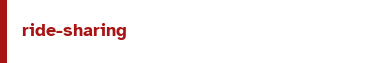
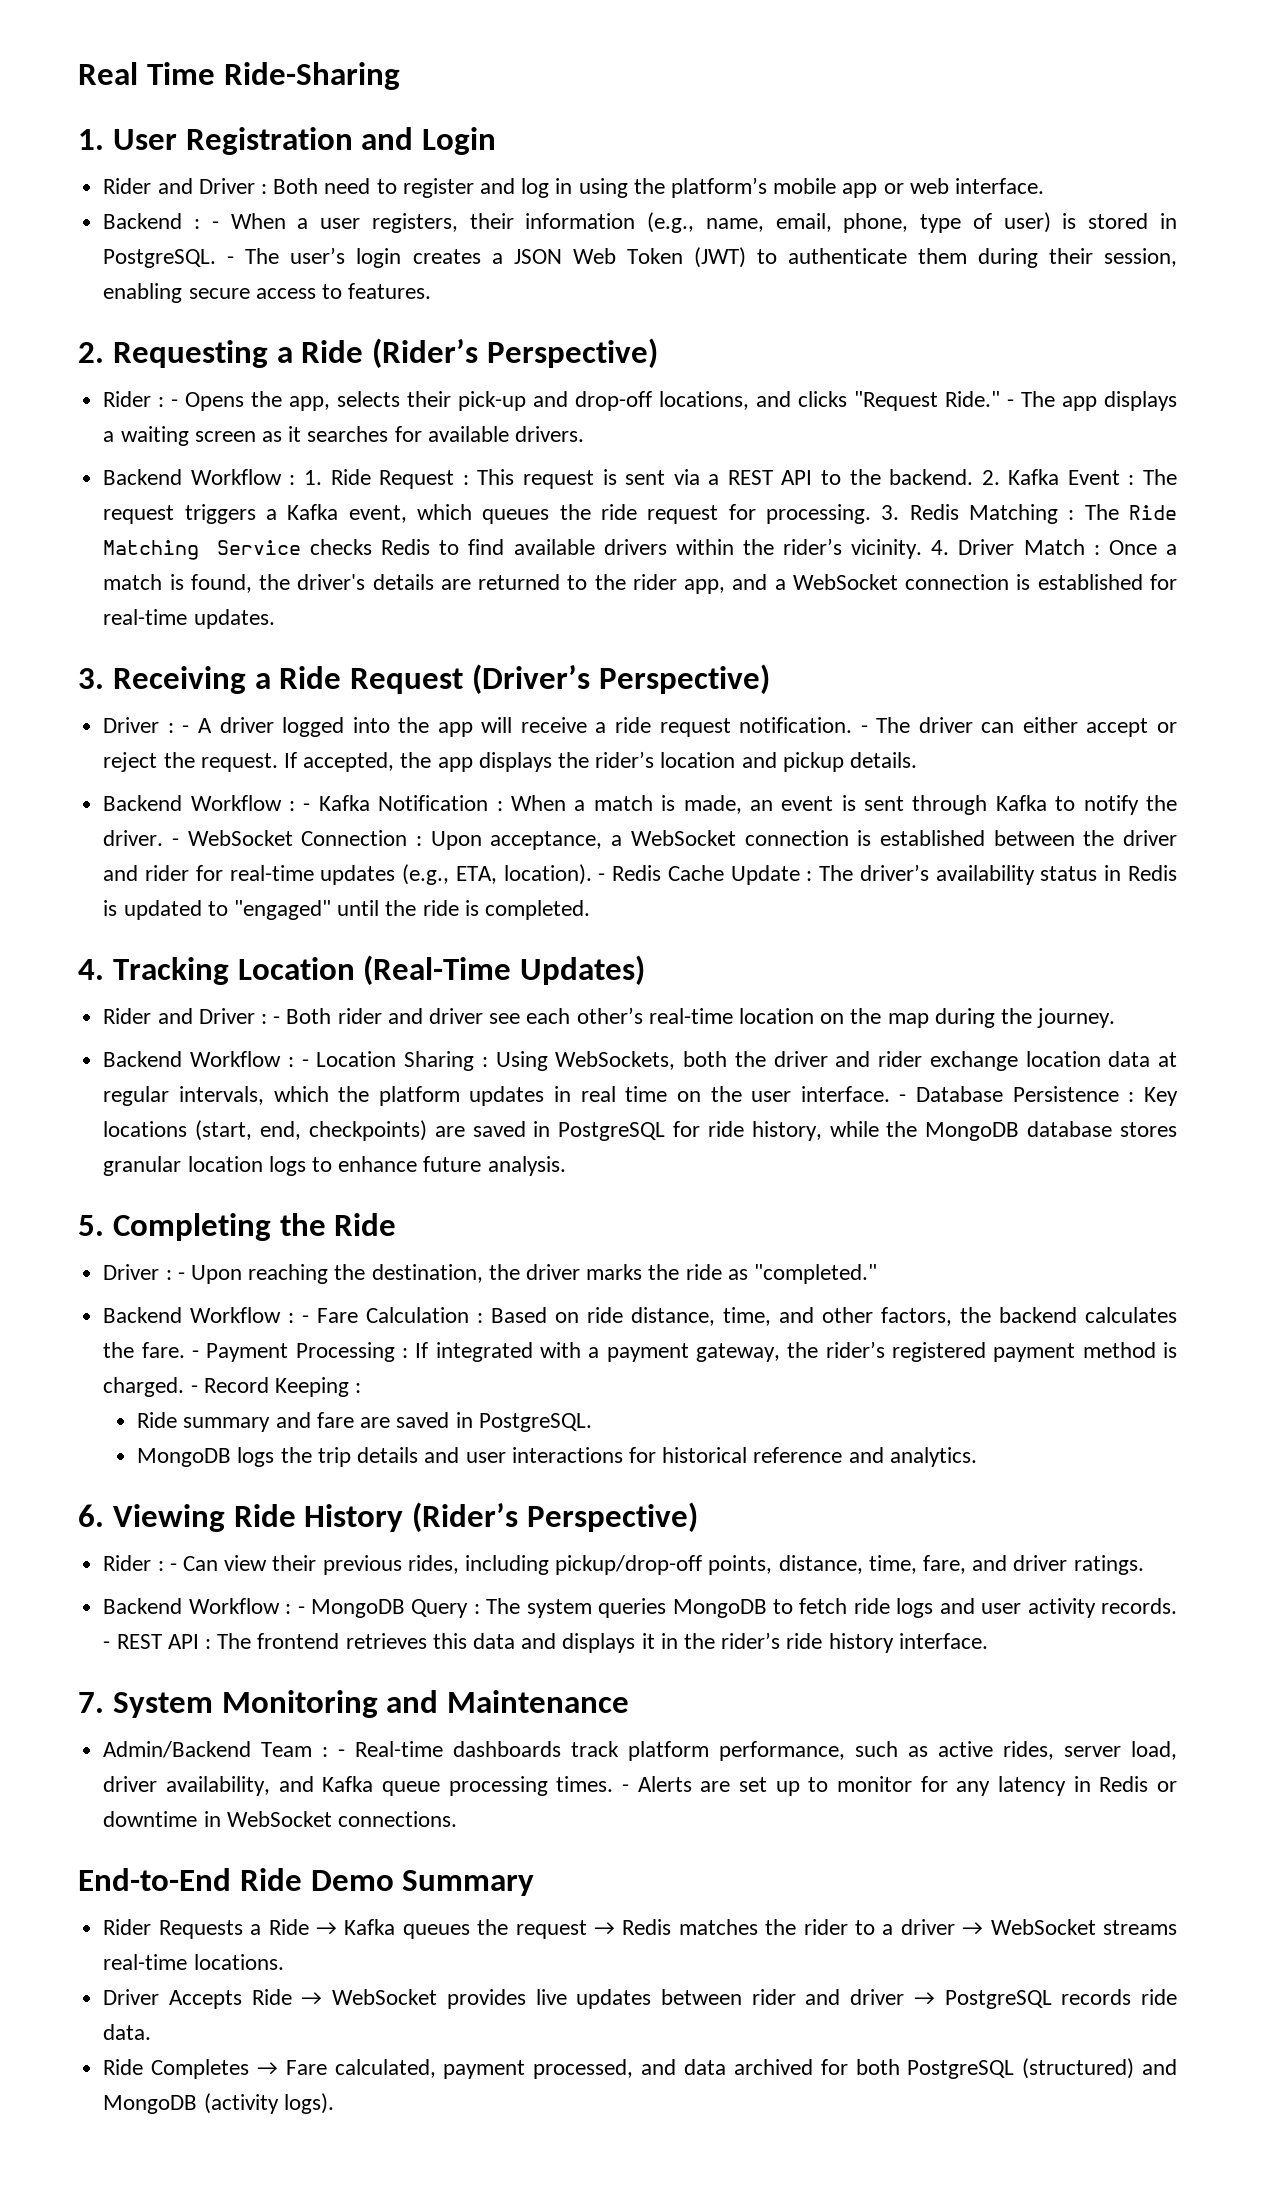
[22,23,127,40] ride-sharing -> [78,62,400,90] [78,127,497,155] [103,177,1045,198] [103,212,1177,233] [103,247,1178,268] [103,283,432,303] [78,338,658,368] [103,391,1177,411] [103,426,584,446] [103,469,1178,489] [103,504,1178,524] [103,538,1178,560] [103,574,1177,594] [103,609,275,629] [78,664,770,694] [103,717,1177,737] [103,751,918,772] [103,795,1177,815] [103,830,1177,850] [103,864,1177,885] [103,900,590,920] [78,955,646,985] [103,1007,1116,1028] [103,1051,1177,1071] [103,1086,1179,1106] [103,1120,1178,1141] [103,1156,566,1176] [78,1213,397,1241] [103,1264,878,1284] [103,1307,1177,1326] [103,1341,1178,1362] [103,1377,362,1397] [137,1412,592,1432] [137,1447,977,1467] [78,1502,698,1532] [103,1555,1144,1575] [103,1598,1178,1618] [103,1632,988,1653] [78,1690,630,1718] [103,1741,1177,1761] [103,1776,1178,1796] [103,1811,457,1827] [78,1868,535,1896] [103,1919,1178,1939] [103,1954,284,1970] [103,1989,1178,2009] [103,2024,152,2040] [103,2058,1177,2079] [103,2093,334,2114] Real Time Ride-Sharing // 1. User Registration and Login // Rider and Driver : Both need to register and log in using the platform’s mobile app or web interface. // Backend : - When a user registers, their information (e.g., name, email, phone, type of user) is stored in PostgreSQL. - The user’s login creates a JSON Web Token (JWT) to authenticate them during their session, enabling secure access to features. // 2. Requesting a Ride (Rider’s Perspective) // Rider : - Opens the app, selects their pick-up and drop-off locations, and clicks "Request Ride." - The app displays a waiting screen as it searches for available drivers. // Backend Workflow : 1. Ride Request : This request is sent via a REST API to the backend. 2. Kafka Event : The request triggers a Kafka event, which queues the ride request for processing. 3. Redis Matching : The Ride Matching Service checks Redis to find available drivers within the rider’s vicinity. 4. Driver Match : Once a match is found, the driver's details are returned to the rider app, and a WebSocket connection is established for real-time updates. // 3. Receiving a Ride Request (Driver’s Perspective) // Driver : - A driver logged into the app will receive a ride request notification. - The driver can either accept or reject the request. If accepted, the app displays the rider’s location and pickup details. // Backend Workflow : - Kafka Notification : When a match is made, an event is sent through Kafka to notify the driver. - WebSocket Connection : Upon acceptance, a WebSocket connection is established between the driver and rider for real-time updates (e.g., ETA, location). - Redis Cache Update : The driver’s availability status in Redis is updated to "engaged" until the ride is completed. // 4. Tracking Location (Real-Time Updates) // Rider and Driver : - Both rider and driver see each other’s real-time location on the map during the journey. // Backend Workflow : - Location Sharing : Using WebSockets, both the driver and rider exchange location data at regular intervals, which the platform updates in real time on the user interface. - Database Persistence : Key locations (start, end, checkpoints) are saved in PostgreSQL for ride history, while the MongoDB database stores granular location logs to enhance future analysis. // 5. Completing the Ride // Driver : - Upon reaching the destination, the driver marks the ride as "completed." // Backend Workflow : - Fare Calculation : Based on ride distance, time, and other factors, the backend calculates the fare. - Payment Processing : If integrated with a payment gateway, the rider’s registered payment method is charged. - Record Keeping : // Ride summary and fare are saved in PostgreSQL. // MongoDB logs the trip details and user interactions for historical reference and analytics. // 6. Viewing Ride History (Rider’s Perspective) // Rider : - Can view their previous rides, including pickup/drop-off points, distance, time, fare, and driver ratings. // Backend Workflow : - MongoDB Query : The system queries MongoDB to fetch ride logs and user activity records. - REST API : The frontend retrieves this data and displays it in the rider’s ride history interface. // 7. System Monitoring and Maintenance // Admin/Backend Team : - Real-time dashboards track platform performance, such as active rides, server load, driver availability, and Kafka queue processing times. - Alerts are set up to monitor for any latency in Redis or downtime in WebSocket connections. // End-to-End Ride Demo Summary // Rider Requests a Ride → Kafka queues the request → Redis matches the rider to a driver → WebSocket streams real-time locations. // Driver Accepts Ride → WebSocket provides live updates between rider and driver → PostgreSQL records ride data. // Ride Completes → Fare calculated, payment processed, and data archived for both PostgreSQL (structured) and MongoDB (activity logs).

